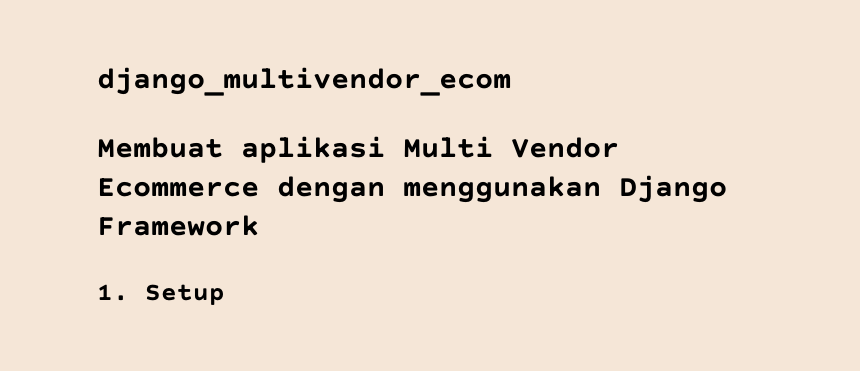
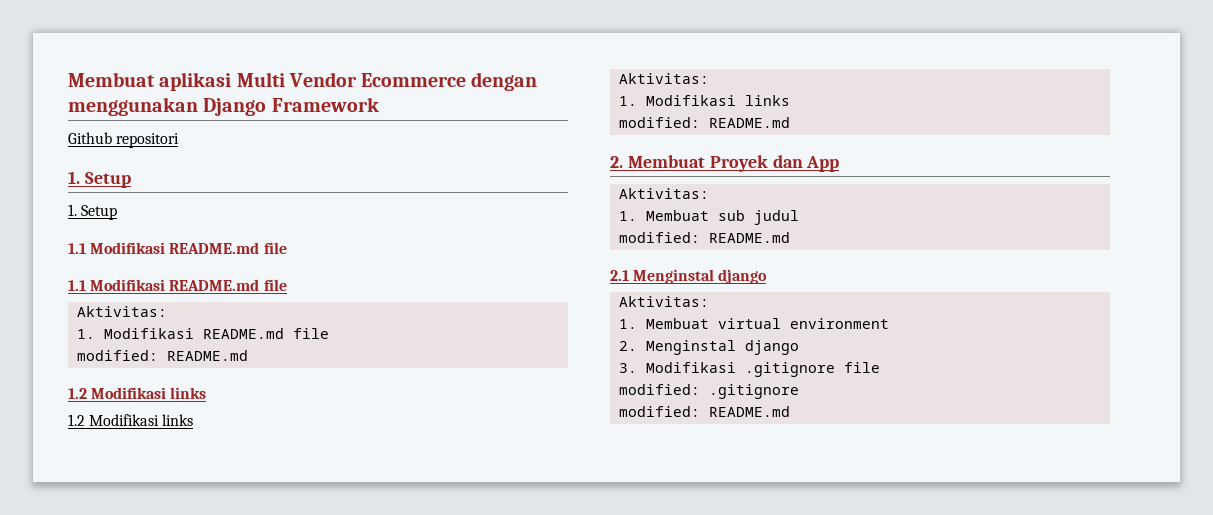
[97,67,511,96] django_multivendor_ecom // -> (68, 79) none
[97,284,225,305] // 1. Setup -> [68,132,180,148] [68,171,131,188] [68,204,118,220] [68,242,287,254] [68,279,287,291] [77,306,168,317] [77,328,330,339] [77,350,249,361] [68,387,207,399] [68,414,194,426] [619,73,710,84] [619,95,791,106] [619,117,791,128] [610,155,840,172] [619,188,710,199] [619,210,800,225] [619,232,791,243] [610,269,768,284] [619,296,710,307] [619,318,890,329] [619,340,800,355] [619,362,881,377] [619,384,800,399] [619,406,791,417] // Github repositori // 1. Setup // 1. Setup // 1.1 Modifikasi README.md file // 1.1 Modifikasi README.md file // Aktivitas: // 1. Modifikasi README.md file // modified: README.md // 1.2 Modifikasi links // 1.2 Modifikasi links // Aktivitas: // 1. Modifikasi links // modified: README.md // 2. Membuat Proyek dan App // Aktivitas: // 1. Membuat sub judul // modified: README.md // 2.1 Menginstal django // Aktivitas: // 1. Membuat virtual environment // 2. Menginstal django // 3. Modifikasi .gitignore file // modified: .gitignore // modified: README.md

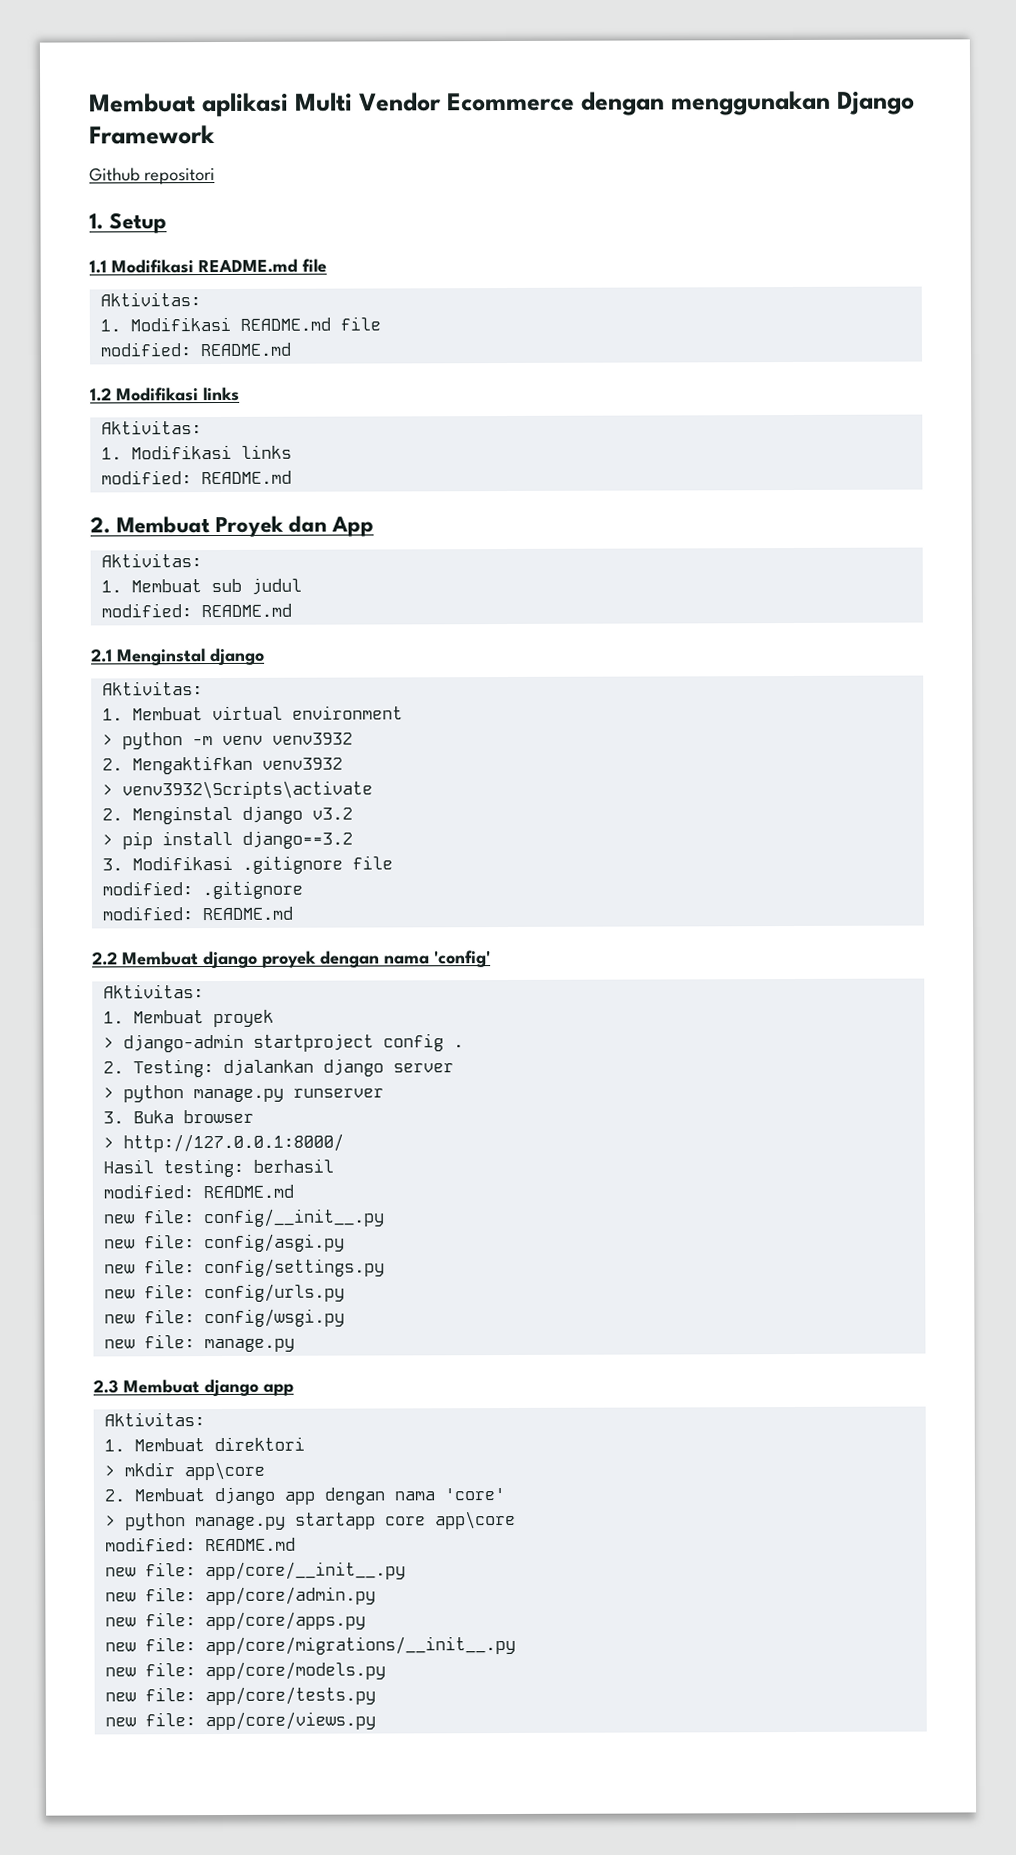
[68,204,118,220] [68,242,287,254] // 1. Setup // 1.1 Modifikasi README.md file -> (168, 223) none
[68,414,194,426] // 1.2 Modifikasi links -> (240, 394) none
[619,340,800,355] 2. Menginstal django -> [101,732,353,750] [101,755,343,775] [101,780,373,800] [101,805,353,825] [101,830,353,850] > python -m venv venv3932 // 2. Mengaktifkan venv3932 // > venv3932\Scripts\activate // 2. Menginstal django v3.2 // > pip install django==3.2
(791, 411) none -> [92,950,491,969] [102,984,204,999] [102,1009,274,1028] [102,1033,464,1053] [102,1058,454,1078] [102,1085,384,1103] [102,1109,254,1124] [102,1133,344,1153] [102,1158,334,1178] [102,1184,294,1199] [102,1208,385,1228] [103,1233,345,1253] [103,1258,385,1278] [103,1283,345,1303] [103,1308,345,1328] [103,1334,295,1353] [93,1378,294,1397] [103,1412,205,1427] [103,1436,305,1452] [103,1461,265,1481] [103,1486,505,1506] [104,1510,516,1531] [104,1537,296,1552] [104,1561,406,1581] [104,1586,376,1606] [104,1611,366,1631] [104,1635,516,1656] [104,1661,386,1681] [104,1686,376,1706] [104,1711,376,1731] // 2.2 Membuat django proyek dengan nama 'config' // Aktivitas: // 1. Membuat proyek // > django-admin startproject config . // 2. Testing: djalankan django server // > python manage.py runserver // 3. Buka browser // > http://127.0.0.1:8000/ // Hasil testing: berhasil // modified: README.md // new file: config/__init__.py // new file: config/asgi.py // new file: config/settings.py // new file: config/urls.py // new file: config/wsgi.py // new file: manage.py // 2.3 Membuat django app // Aktivitas: // 1. Membuat direktori // > mkdir app\core // 2. Membuat django app dengan nama 'core' // > python manage.py startapp core app\core // modified: README.md // new file: app/core/__init__.py // new file: app/core/admin.py // new file: app/core/apps.py // new file: app/core/migrations/__init__.py // new file: app/core/models.py // new file: app/core/tests.py // new file: app/core/views.py

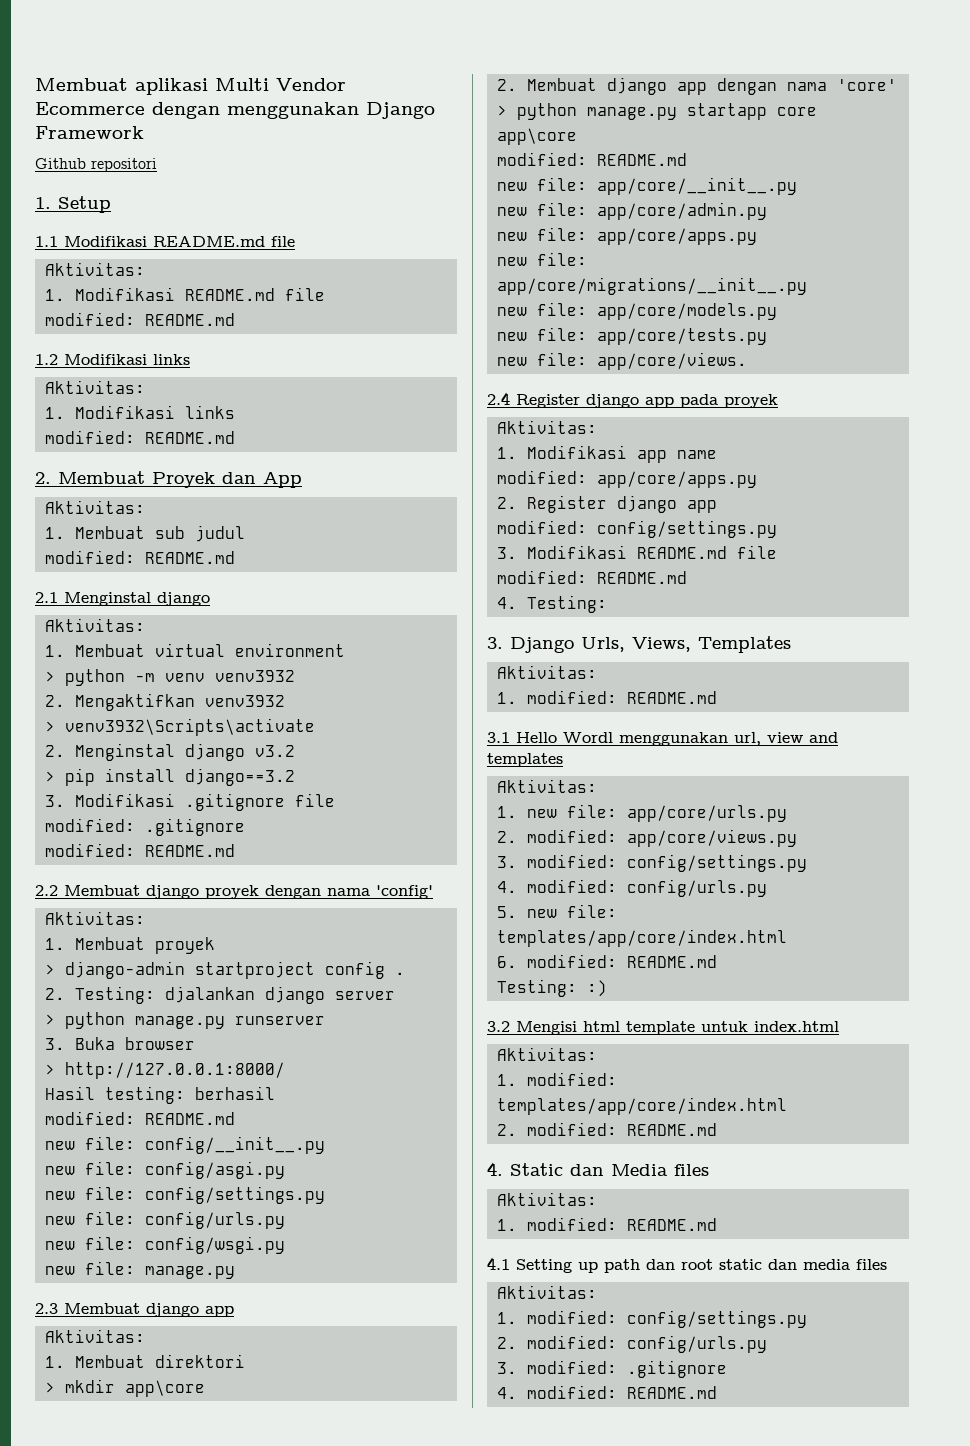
[204,1711,376,1731] app/core/views.py -> [596,352,747,370] [487,392,778,408] [496,420,597,434] [496,445,717,463] [496,470,757,488] [496,495,717,513] [496,520,777,538] [496,545,777,559] [496,570,687,584] [496,595,607,613] [487,636,791,653] [496,665,597,679] [496,690,717,704] [487,732,838,746] [487,753,563,767] [496,779,597,793] [496,804,787,822] [496,829,797,847] [496,854,807,872] [496,879,767,897] [496,904,617,918] [496,929,787,947] [496,954,717,968] [496,979,607,997] [487,1021,839,1035] [496,1047,597,1061] [496,1072,617,1086] [496,1097,787,1115] [496,1122,717,1136] [487,1162,709,1176] [496,1192,597,1206] [496,1217,717,1231] [487,1257,887,1273] [496,1285,597,1299] [496,1310,807,1328] [496,1335,767,1353] [496,1360,727,1378] [496,1385,717,1399] app/core/views. // 2.4 Register django app pada proyek // Aktivitas: // 1. Modifikasi app name // modified: app/core/apps.py // 2. Register django app // modified: config/settings.py // 3. Modifikasi README.md file // modified: README.md // 4. Testing: // 3. Django Urls, Views, Templates // Aktivitas: // 1. modified: README.md // 3.1 Hello Wordl menggunakan url, view and templates // Aktivitas: // 1. new file: app/core/urls.py // 2. modified: app/core/views.py // 3. modified: config/settings.py // 4. modified: config/urls.py // 5. new file: templates/app/core/index.html // 6. modified: README.md // Testing: :) // 3.2 Mengisi html template untuk index.html // Aktivitas: // 1. modified: templates/app/core/index.html // 2. modified: README.md // 4. Static dan Media files // Aktivitas: // 1. modified: README.md // 4.1 Setting up path dan root static dan media files // Aktivitas: // 1. modified: config/settings.py // 2. modified: config/urls.py // 3. modified: .gitignore // 4. modified: README.md

